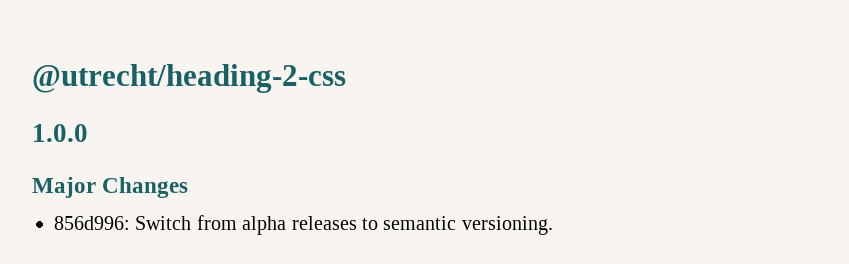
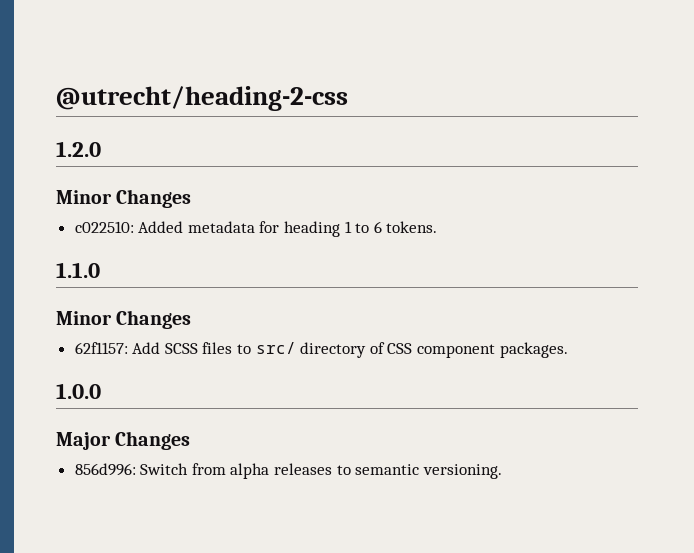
(346, 78) none -> [56,141,101,157] [56,189,192,208] [74,221,438,237] [56,262,100,278] [56,310,192,329] [74,342,568,358] // 1.2.0 // Minor Changes // c022510: Added metadata for heading 1 to 6 tokens. // 1.1.0 // Minor Changes // 62f1157: Add SCSS files to src/ directory of CSS component packages.

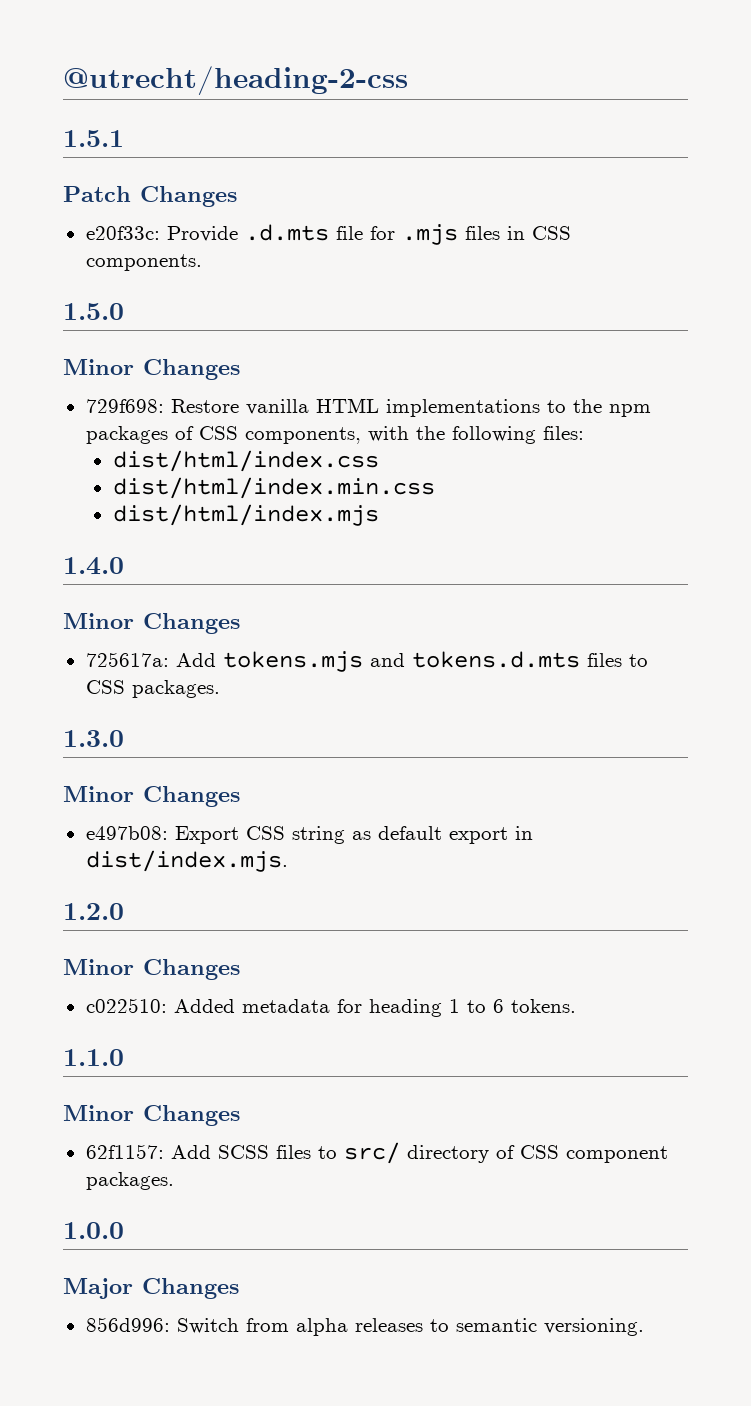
(348, 98) none -> [63,130,124,147] [63,186,237,207] [85,224,571,245] [85,254,202,271] [63,303,124,320] [63,359,240,380] [85,398,651,417] [85,426,584,444] [112,450,379,472] [112,477,435,499] [112,504,379,526] [63,557,124,575] [63,613,240,634] [85,651,648,672] [85,680,220,698] [63,730,124,747] [63,786,240,807] [85,826,533,844] [85,850,288,872] // 1.5.1 // Patch Changes // e20f33c: Provide .d.mts file for .mjs files in CSS components. // 1.5.0 // Minor Changes // 729f698: Restore vanilla HTML implementations to the npm packages of CSS components, with the following files: // dist/html/index.css // dist/html/index.min.css // dist/html/index.mjs // 1.4.0 // Minor Changes // 725617a: Add tokens.mjs and tokens.d.mts files to CSS packages. // 1.3.0 // Minor Changes // e497b08: Export CSS string as default export in dist/index.mjs.

